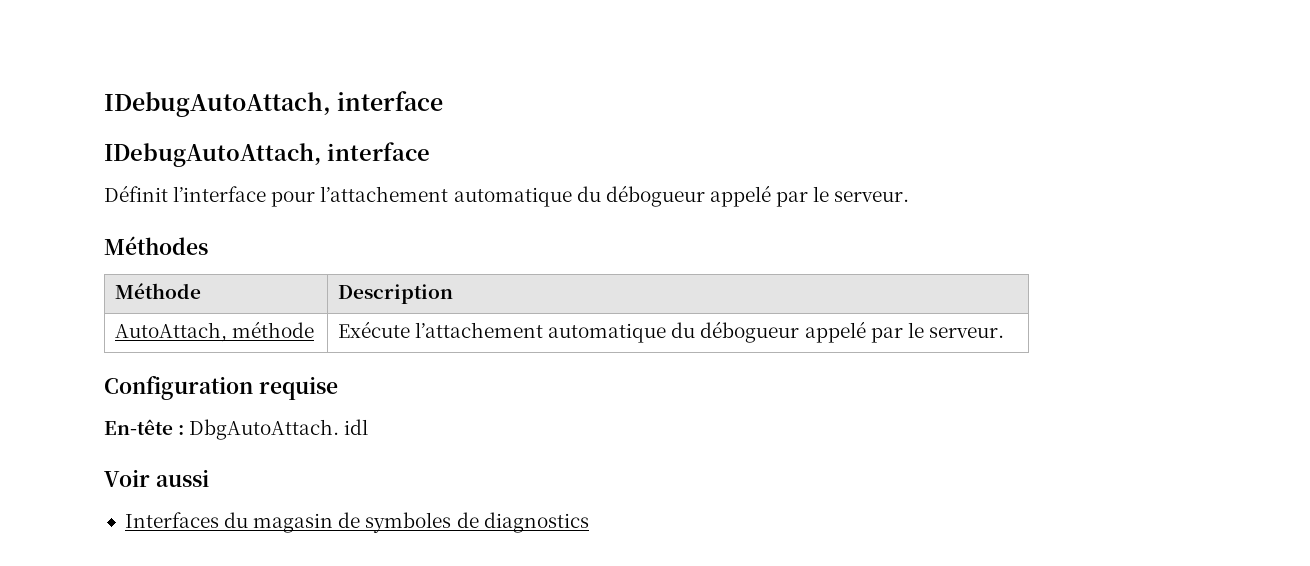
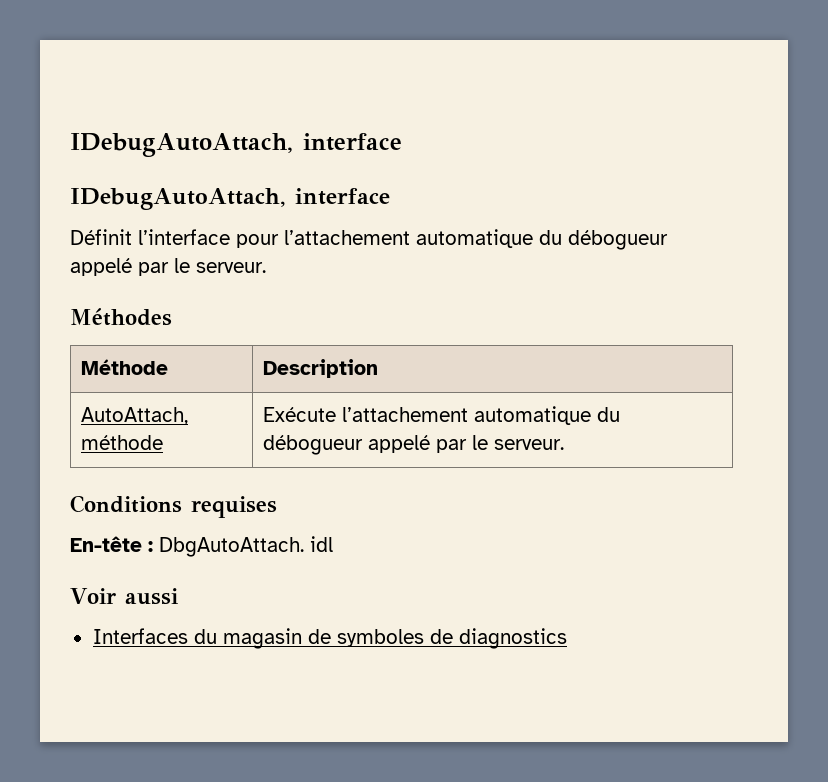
[104,376,338,400] Configuration requise -> [70,495,277,518] Conditions requises

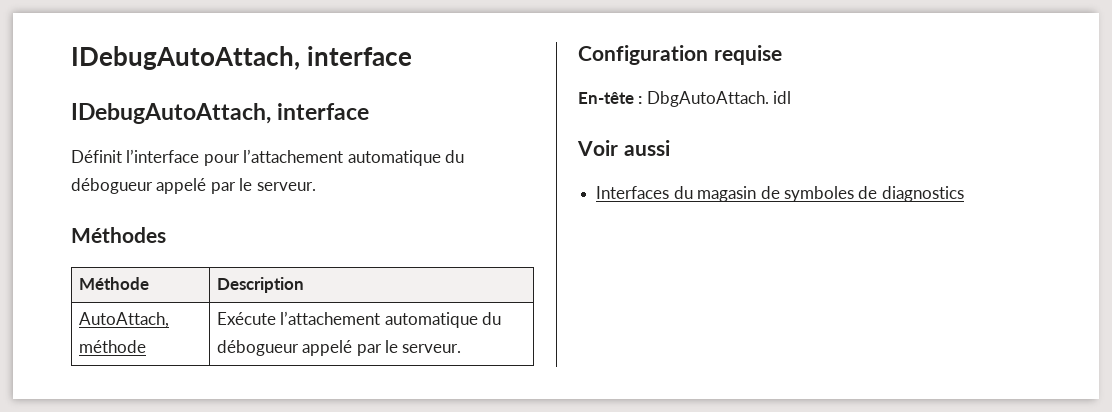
[70,495,277,518] Conditions requises -> [578,45,782,65] Configuration requise

